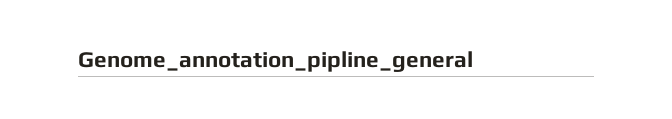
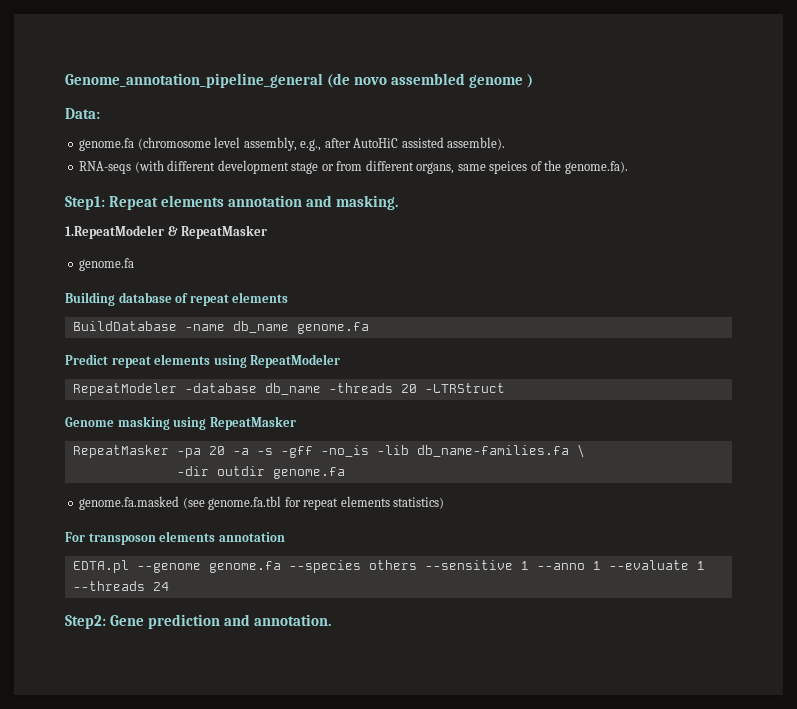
[78,51,473,72] Genome_annotation_pipline_general -> [65,73,534,88] [65,108,100,119] [79,137,506,151] [79,160,628,174] [65,195,398,210] [65,225,268,239] [79,258,135,271] [65,292,289,306] [72,321,369,334] [65,354,341,368] [72,383,505,396] [65,416,296,430] [72,444,585,458] [176,466,345,479] [79,496,445,510] [65,531,285,545] [72,560,705,573] [72,581,169,591] [65,614,331,629] Genome_annotation_pipeline_general (de novo assembled genome ) // Data: // genome.fa (chromosome level assembly, e.g., after AutoHiC assisted assemble). // RNA-seqs (with different development stage or from different organs, same speices of the genome.fa). // Step1: Repeat elements annotation and masking. // 1.RepeatModeler & RepeatMasker // genome.fa // Building database of repeat elements // BuildDatabase -name db_name genome.fa // Predict repeat elements using RepeatModeler // RepeatModeler -database db_name -threads 20 -LTRStruct // Genome masking using RepeatMasker // RepeatMasker -pa 20 -a -s -gff -no_is -lib db_name-families.fa \ // -dir outdir genome.fa // genome.fa.masked (see genome.fa.tbl for repeat elements statistics) // For transposon elements annotation // EDTA.pl --genome genome.fa --species others --sensitive 1 --anno 1 --evaluate 1 --threads 24 // Step2: Gene prediction and annotation.

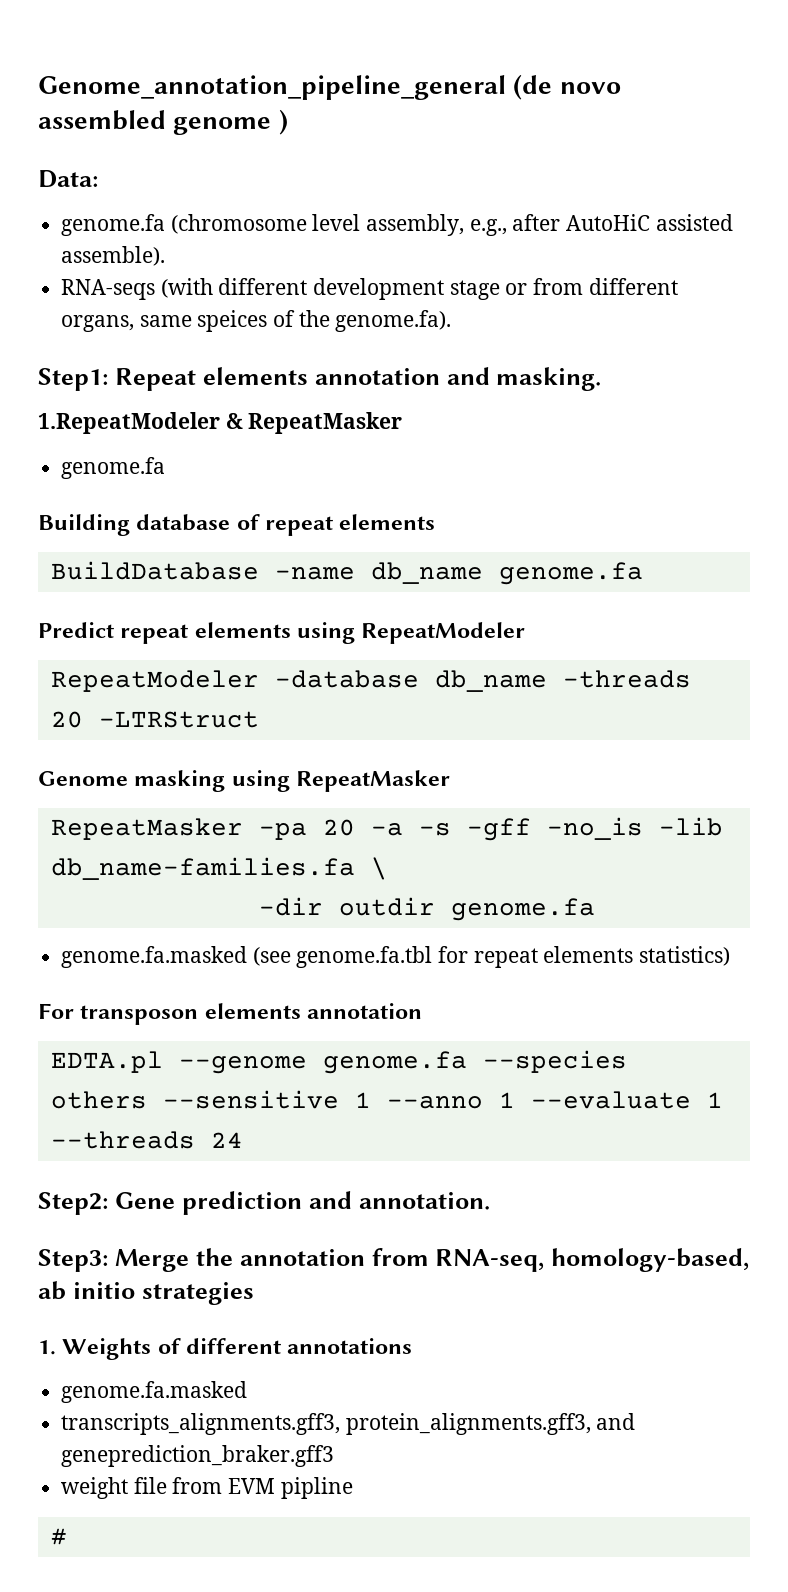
(331, 620) none -> [38,1248,750,1272] [38,1281,254,1305] [38,1338,413,1360] [61,1381,248,1403] [61,1413,636,1435] [61,1445,335,1467] [61,1477,353,1499] [50,1528,67,1545] // Step3: Merge the annotation from RNA-seq, homology-based, ab initio strategies // 1. Weights of different annotations // genome.fa.masked // transcripts_alignments.gff3, protein_alignments.gff3, and geneprediction_braker.gff3 // weight file from EVM pipline // #

